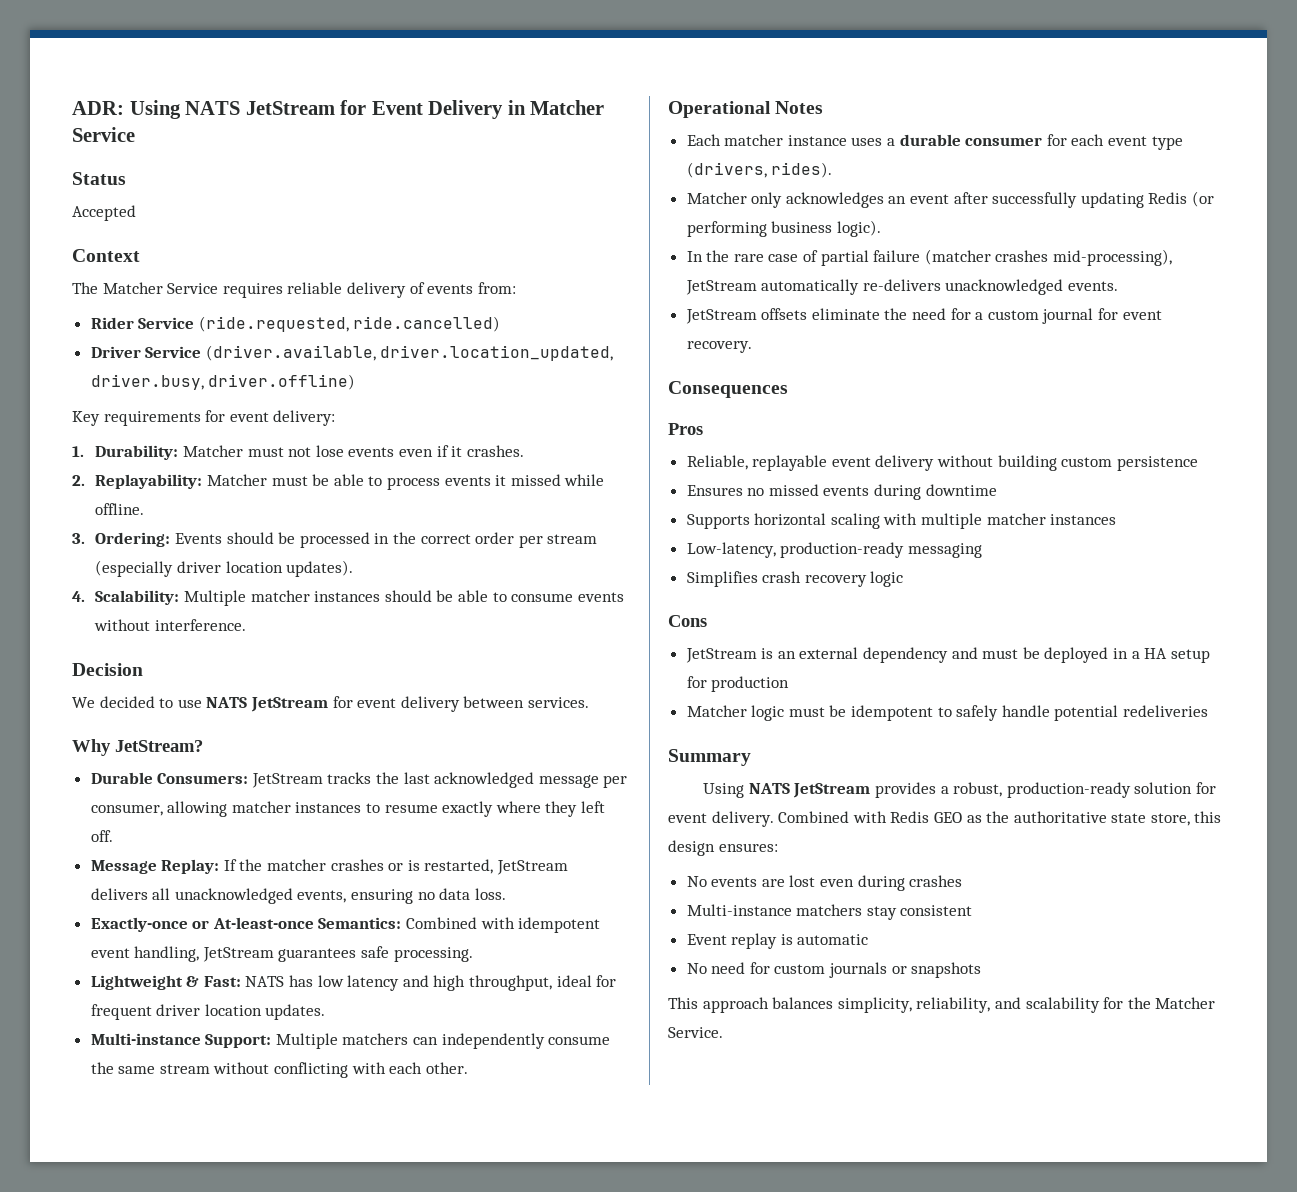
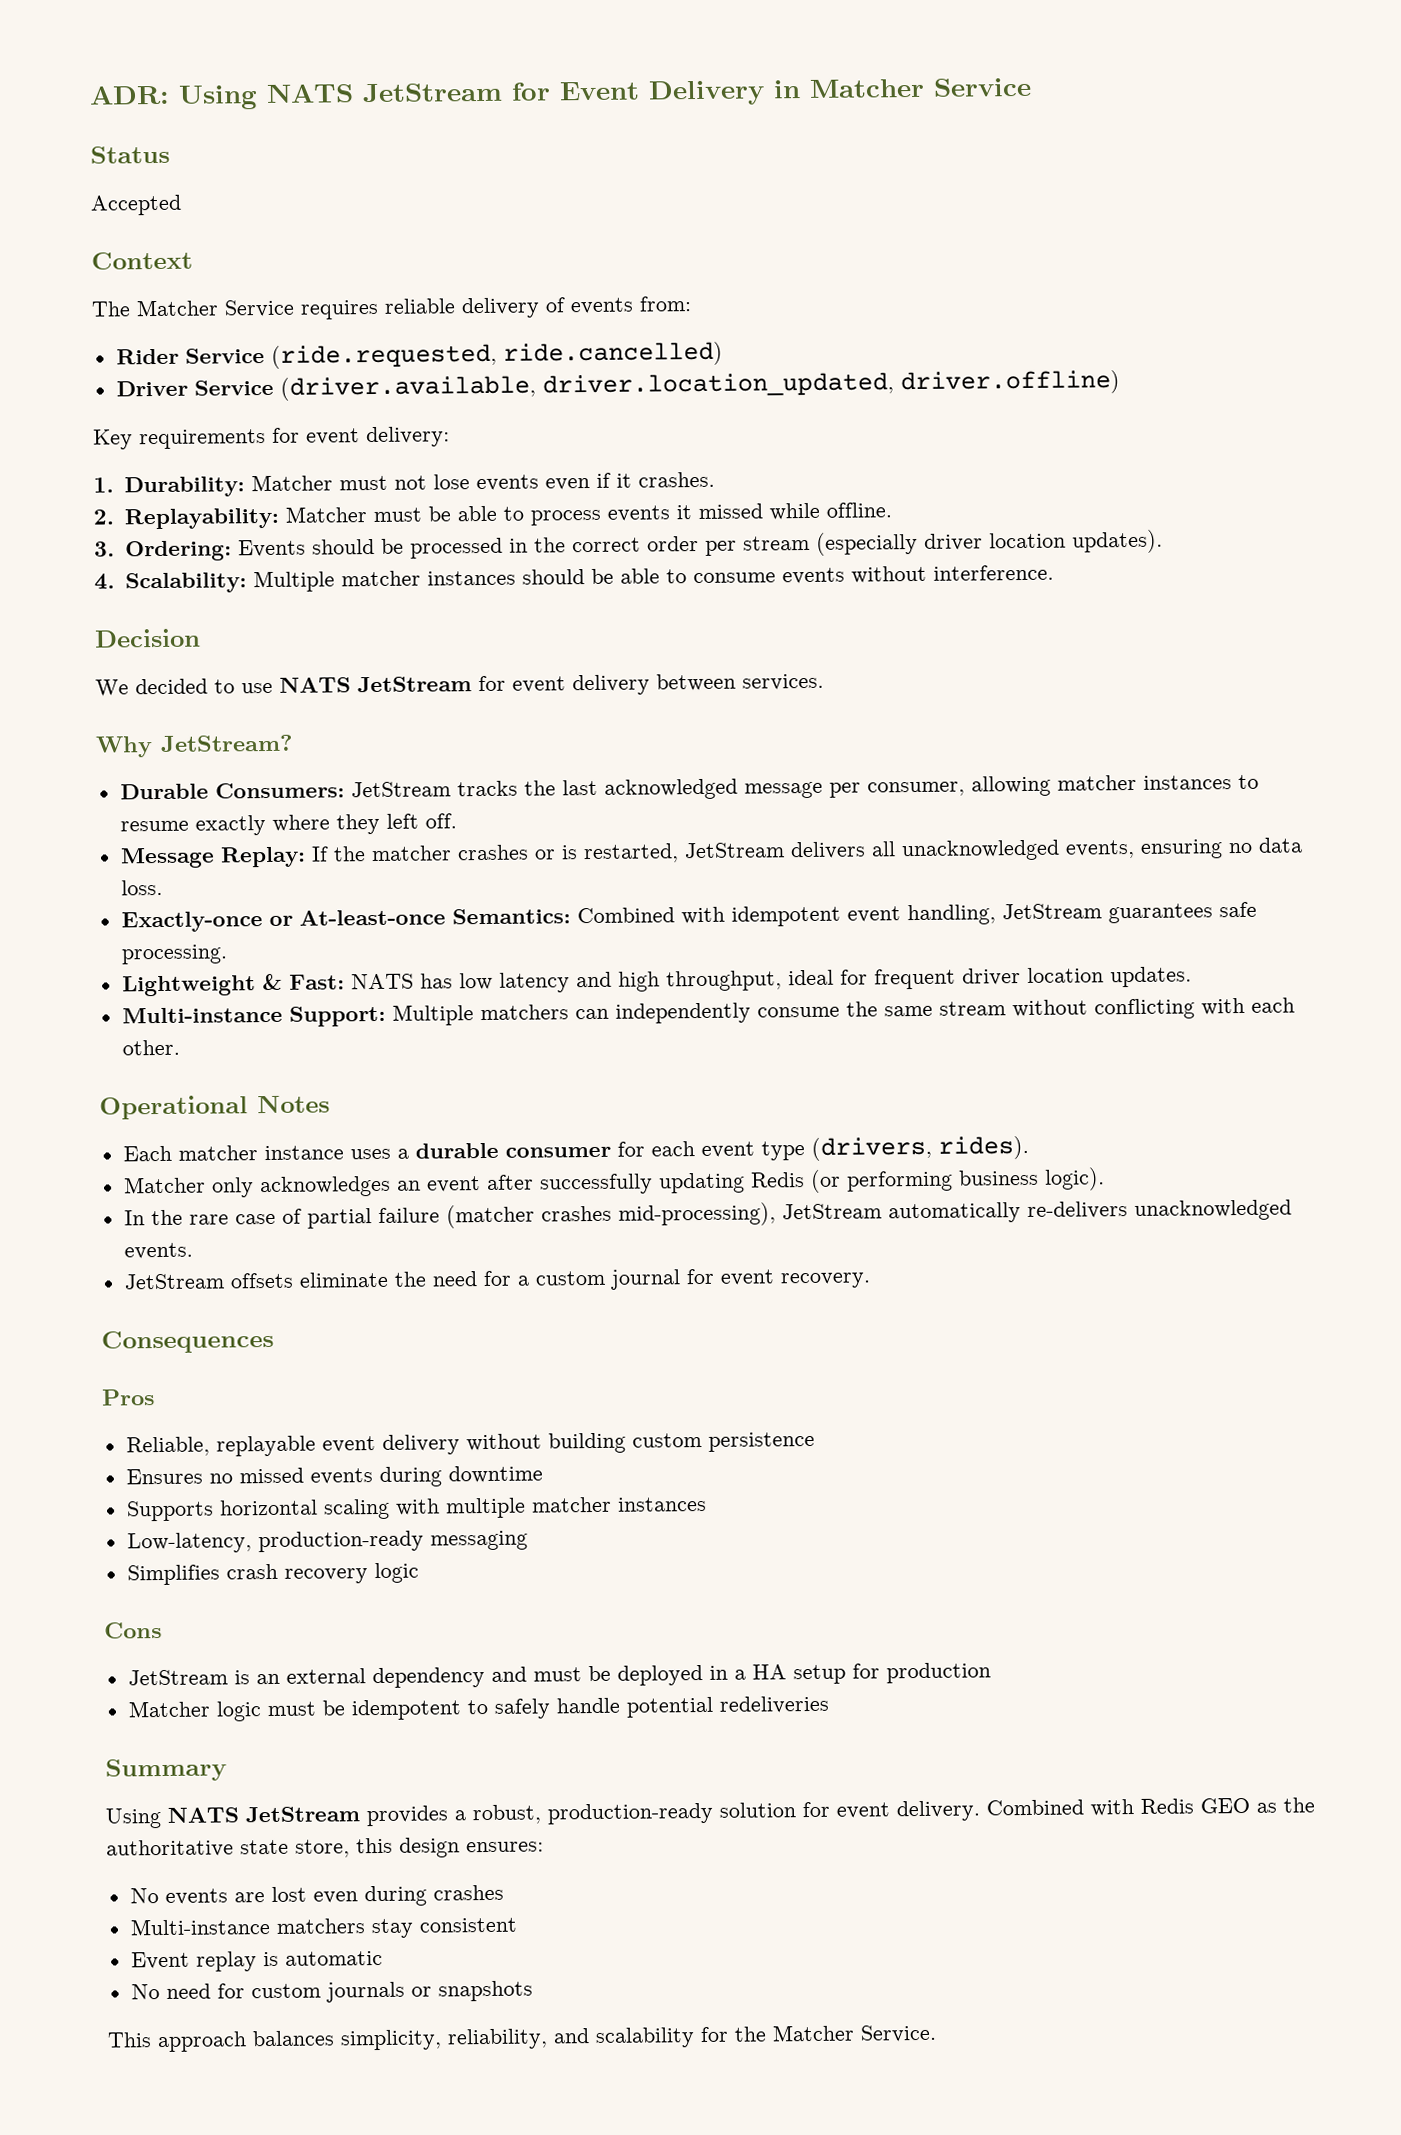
[90,374,204,390] driver.busy, -> (894, 385) none

